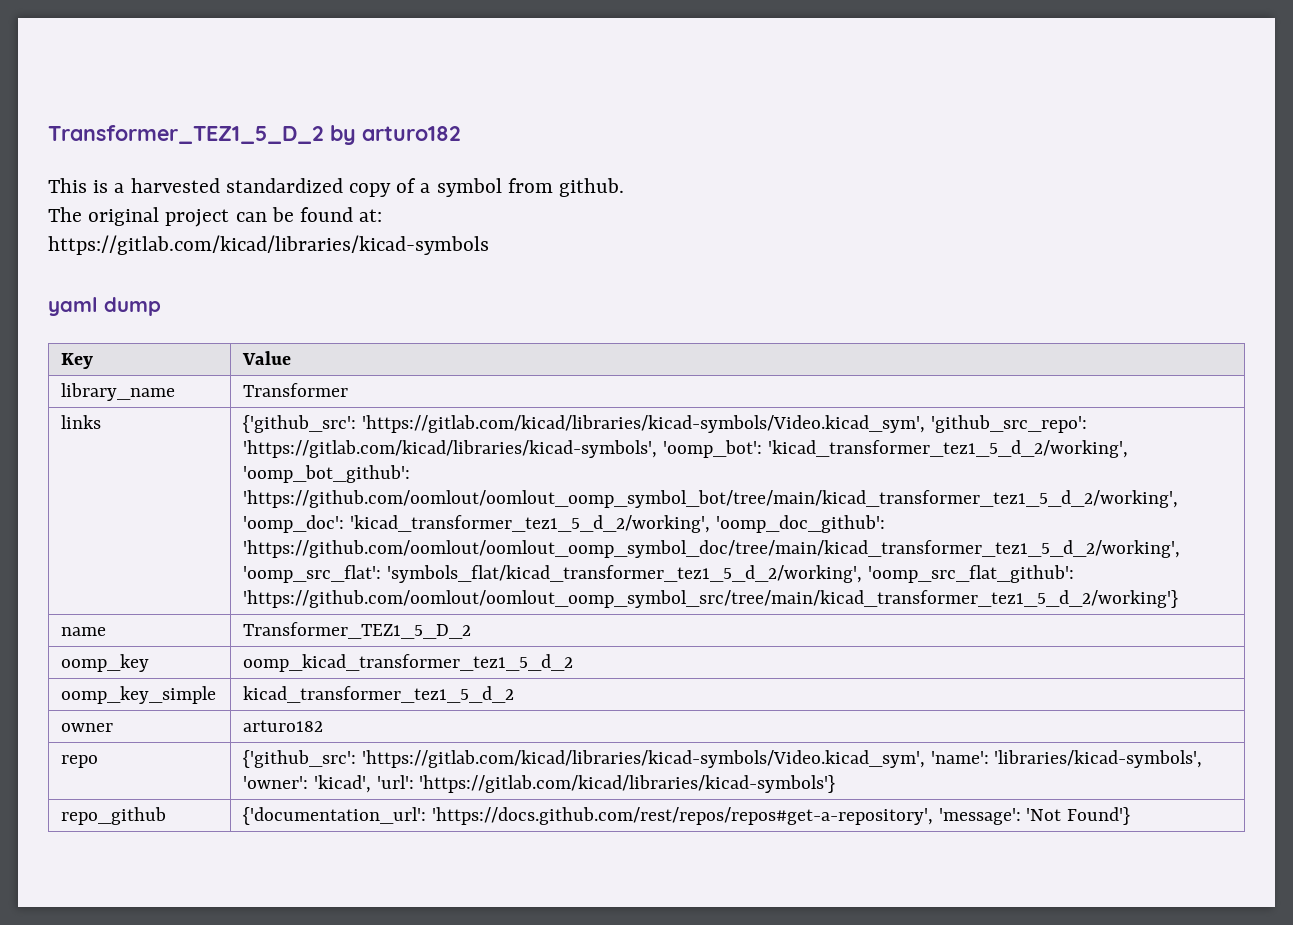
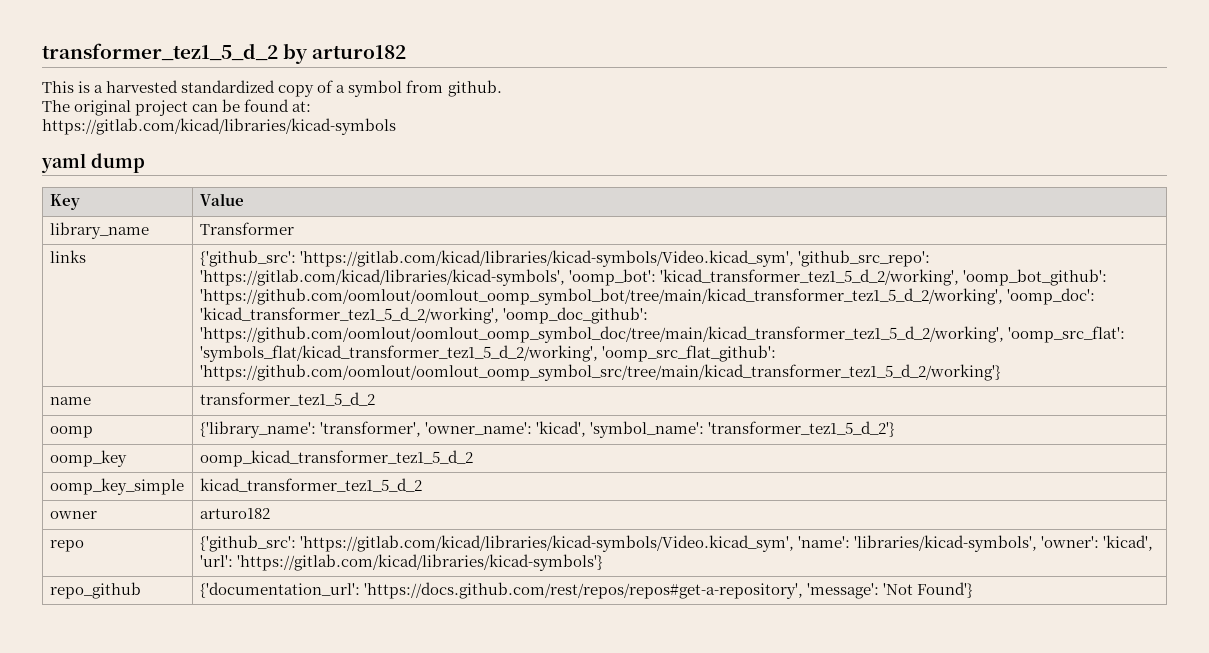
[48,125,324,144] Transformer_TEZ1_5_D_2 -> [42,43,278,61] transformer_tez1_5_d_2
[243,622,472,639] Transformer_TEZ1_5_D_2 -> [199,392,375,406] [49,426,93,438] [199,421,895,438] transformer_tez1_5_d_2 // oomp | {'library_name': 'transformer', 'owner_name': 'kicad', 'symbol_name': 'transformer_tez1_5_d_2'}

